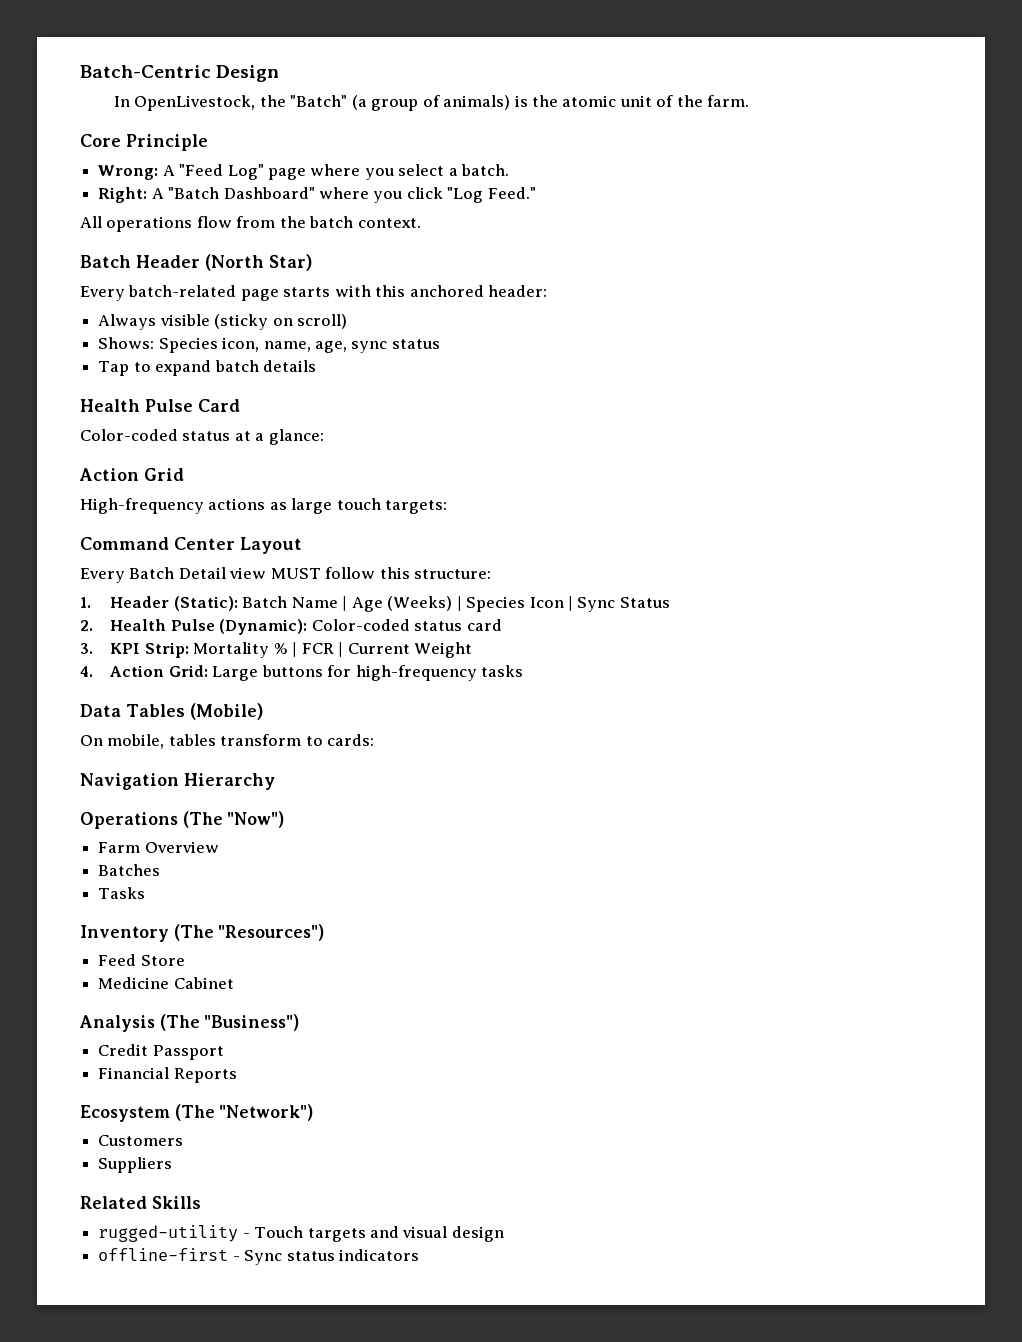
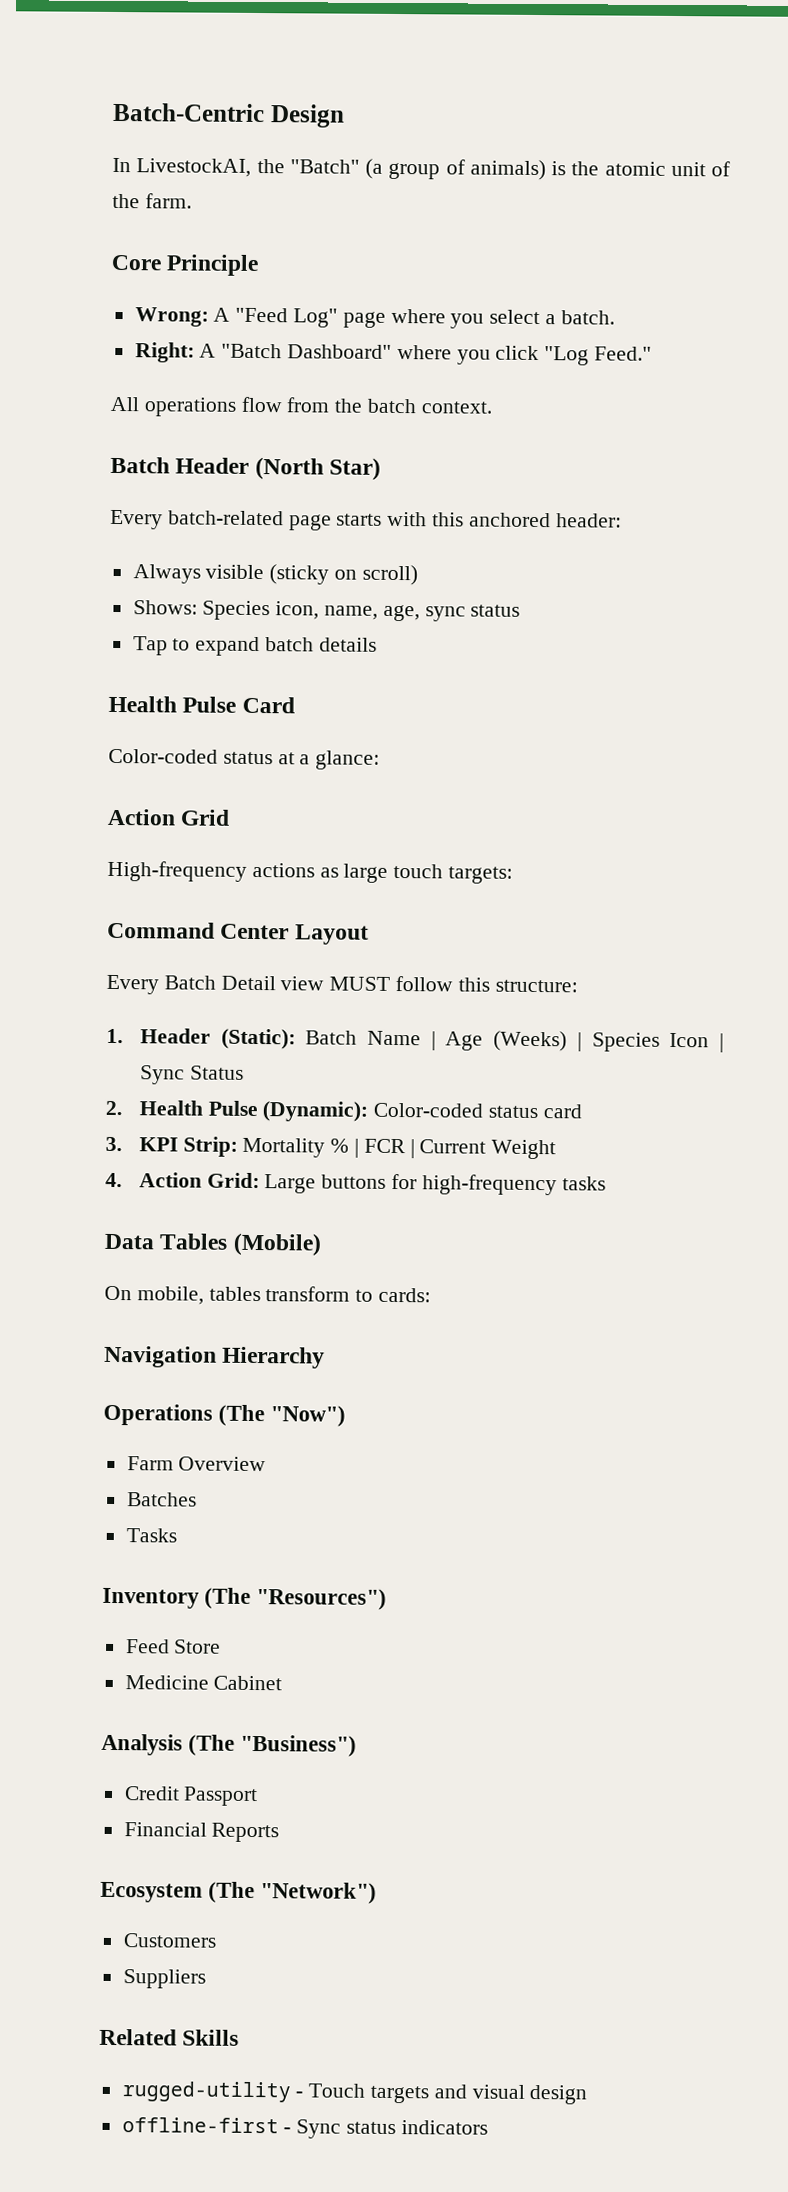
[134,95,256,111] OpenLivestock, -> [136,158,252,177] LivestockAI,

